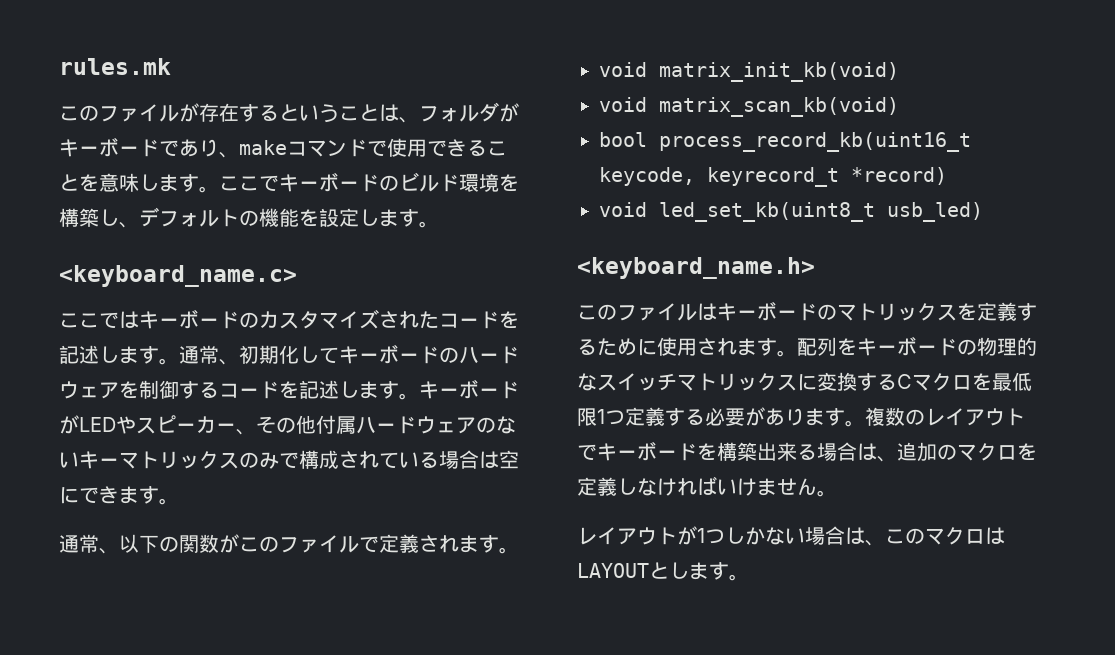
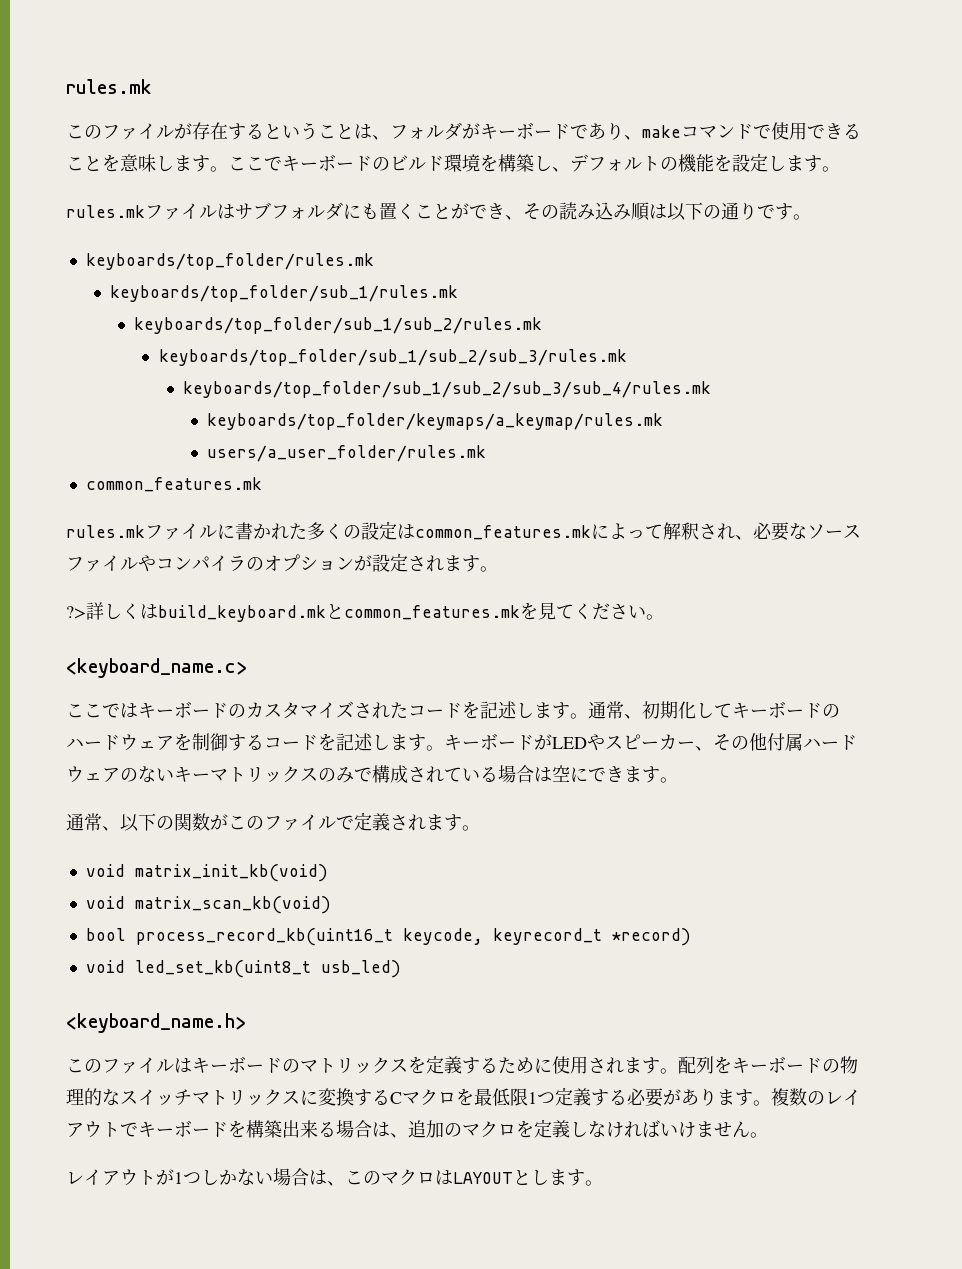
(439, 224) none -> [66,202,811,221] [85,253,374,270] [110,285,459,302] [134,317,543,334] [158,349,627,366] [182,381,711,398] [207,413,664,430] [207,445,487,462] [85,477,262,492] [66,521,861,541] [66,553,498,572] [66,602,664,622] // rules.mkファイルはサブフォルダにも置くことができ、その読み込み順は以下の通りです。 // keyboards/top_folder/rules.mk // keyboards/top_folder/sub_1/rules.mk // keyboards/top_folder/sub_1/sub_2/rules.mk // keyboards/top_folder/sub_1/sub_2/sub_3/rules.mk // keyboards/top_folder/sub_1/sub_2/sub_3/sub_4/rules.mk // keyboards/top_folder/keymaps/a_keymap/rules.mk // users/a_user_folder/rules.mk // common_features.mk // rules.mkファイルに書かれた多くの設定はcommon_features.mkによって解釈され、必要なソースファイルやコンパイラのオプションが設定されます。 // ?>詳しくはbuild_keyboard.mkとcommon_features.mkを見てください。

